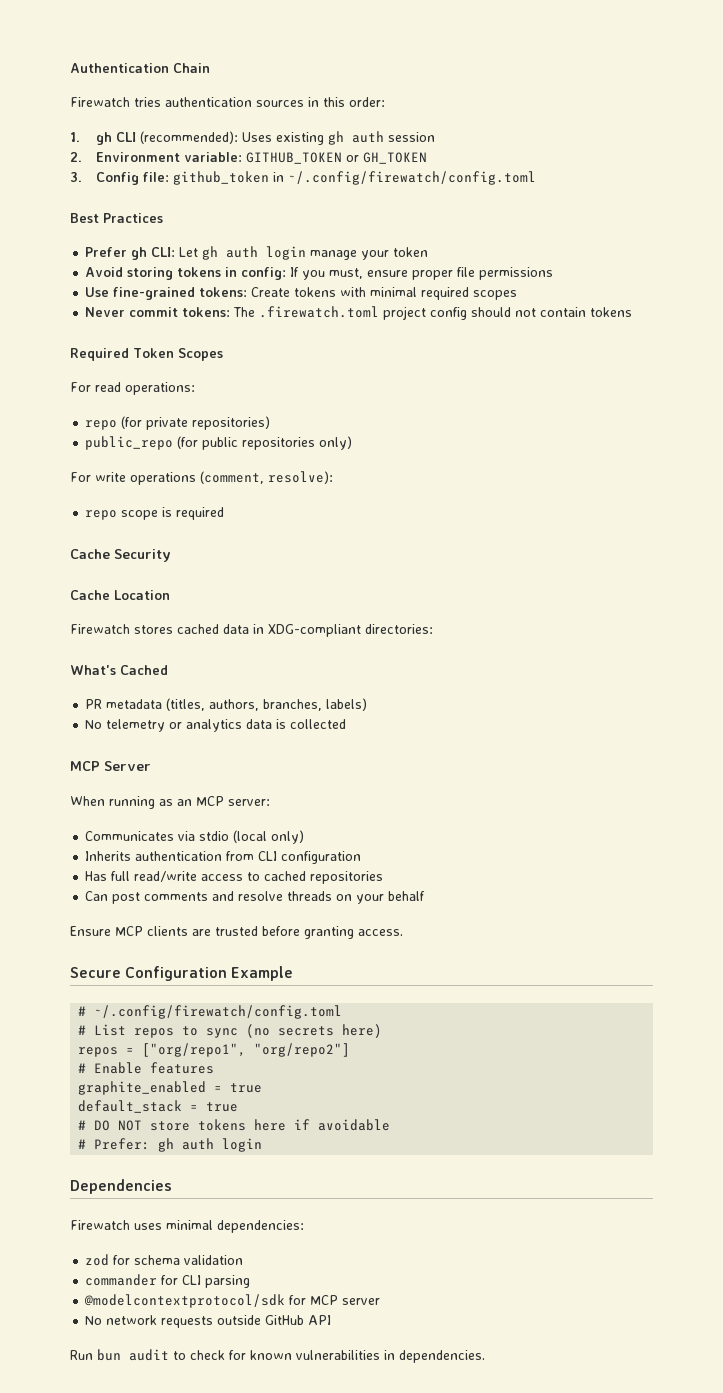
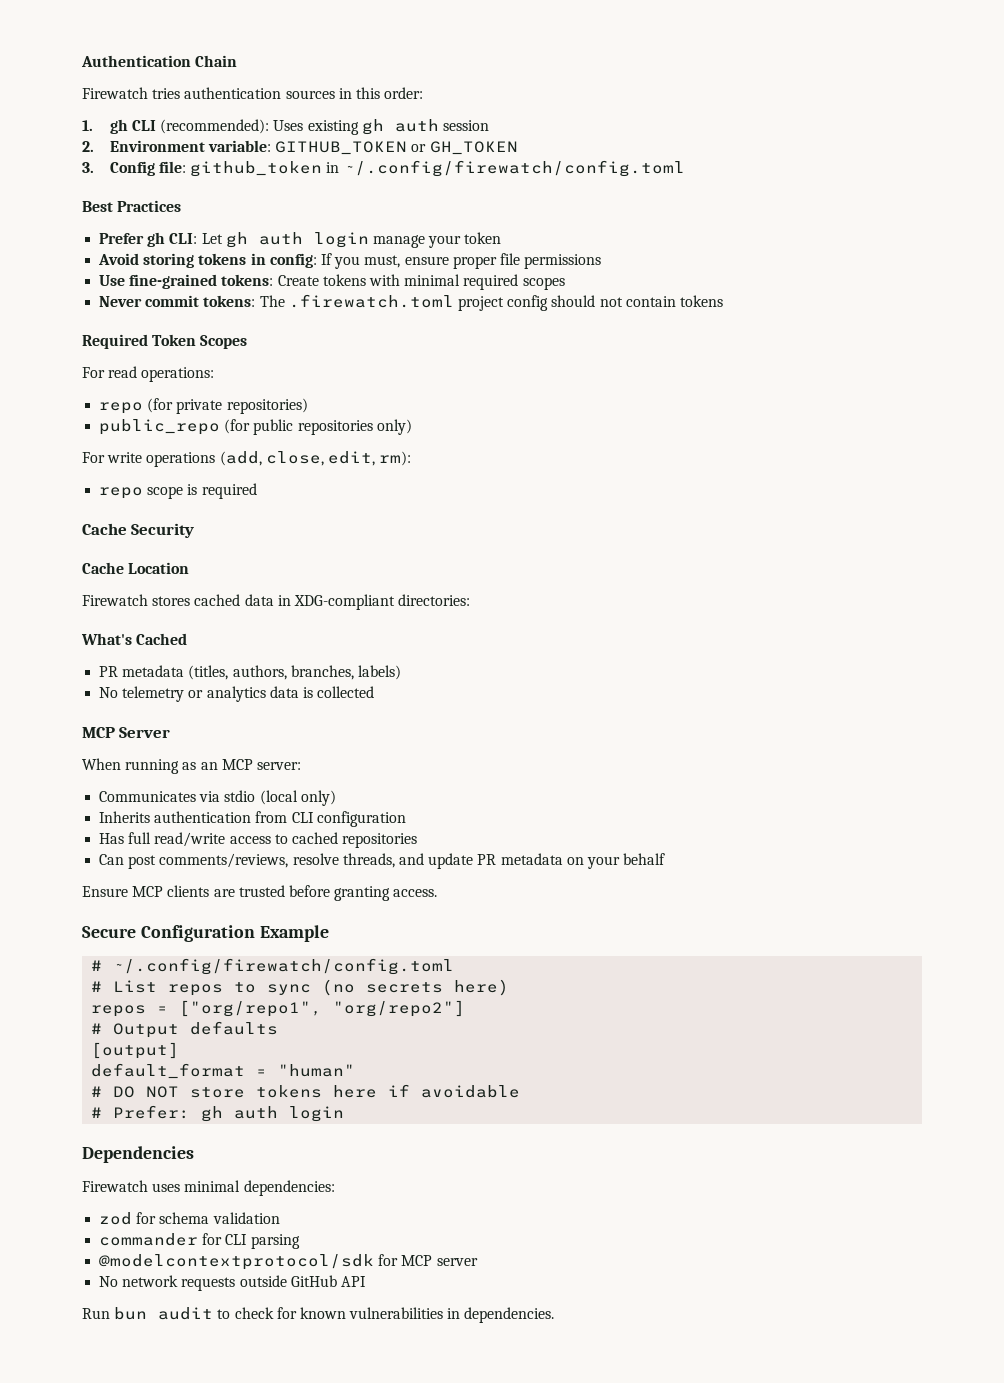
[200,471,333,484] (comment, resolve): -> [219,451,412,466] (add, close, edit, rm):
[144,891,333,901] comments and resolve threads -> [159,853,563,869] comments/reviews, resolve threads, and update PR metadata
[94,1062,215,1074] [78,1081,263,1095] [78,1100,239,1113] Enable features // graphite_enabled = true // default_stack = true -> [113,1021,279,1038] [91,1042,180,1059] [91,1063,356,1079] Output defaults // [output] // default_format = "human"

